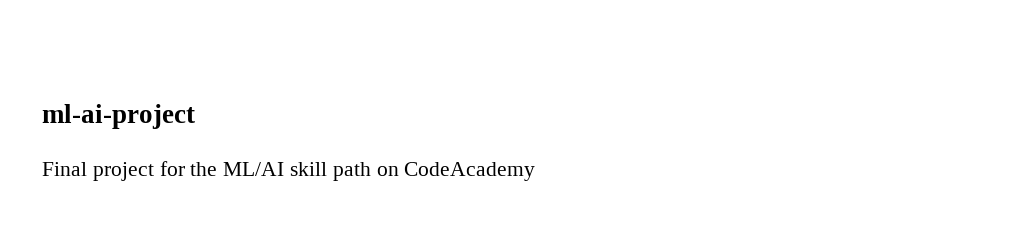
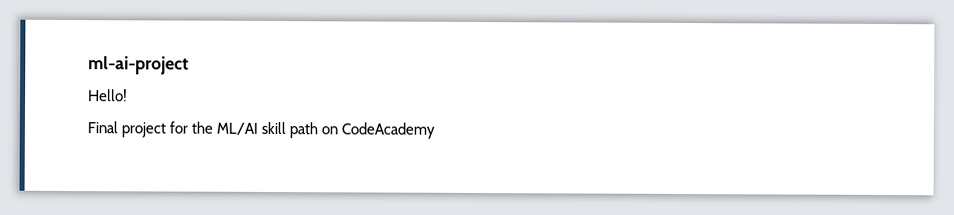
(195, 116) none -> [88,89,128,102] // Hello!

